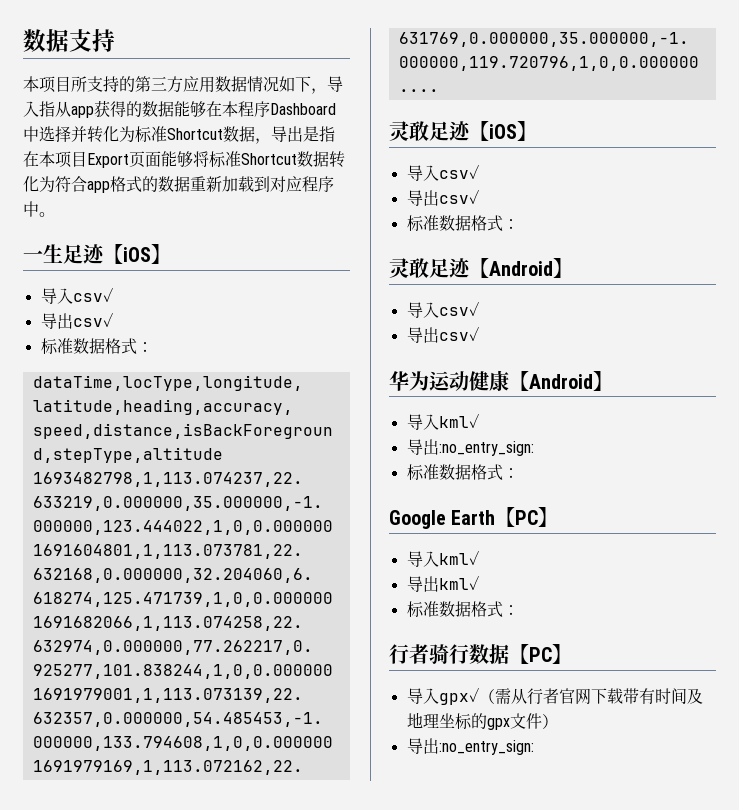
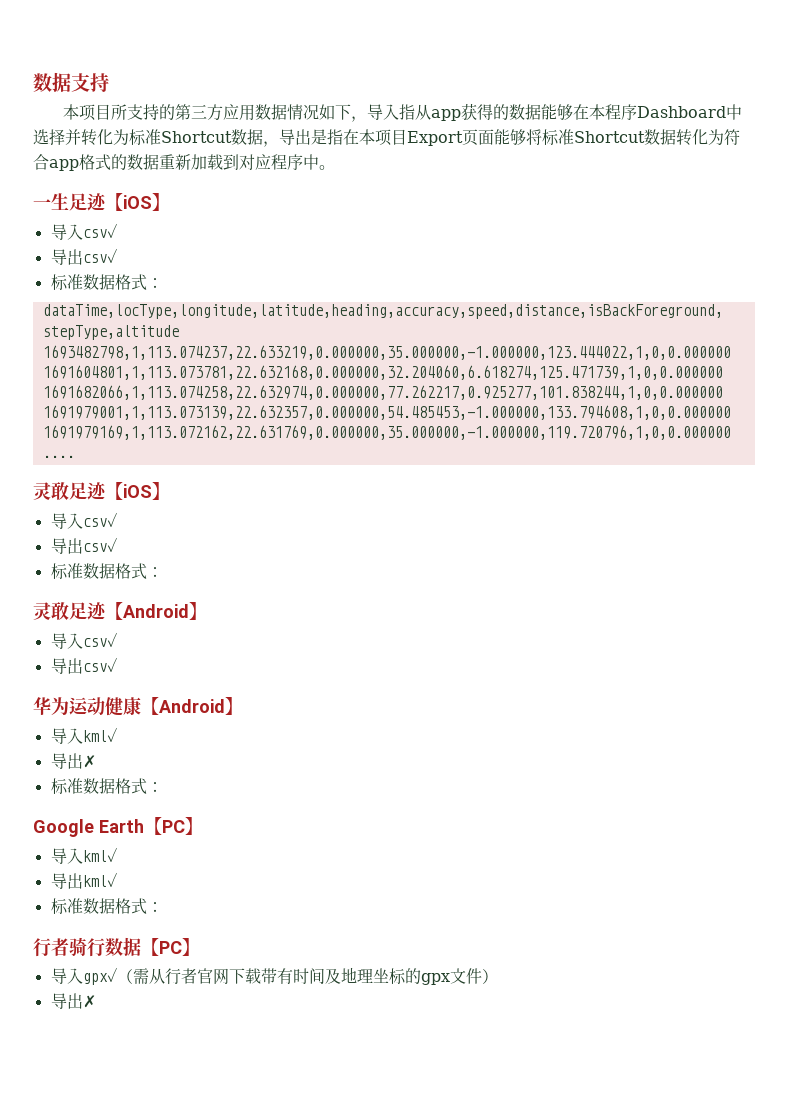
[438,441,534,456] :no_entry_sign: -> [82,755,96,768] ✗
[438,740,534,755] :no_entry_sign: -> [82,995,96,1008] ✗

